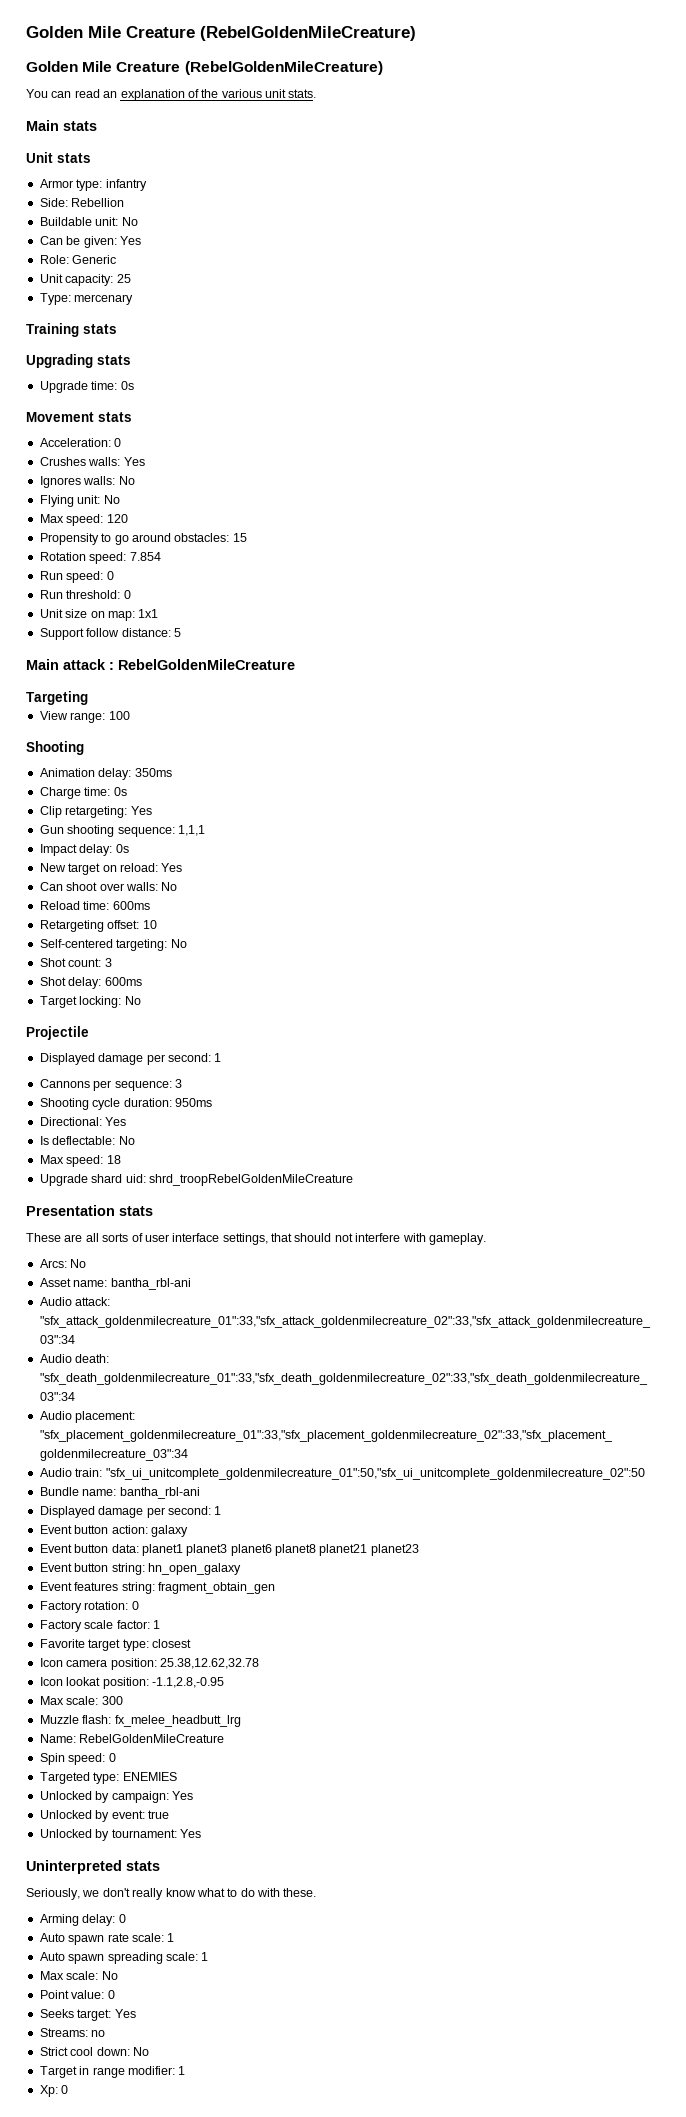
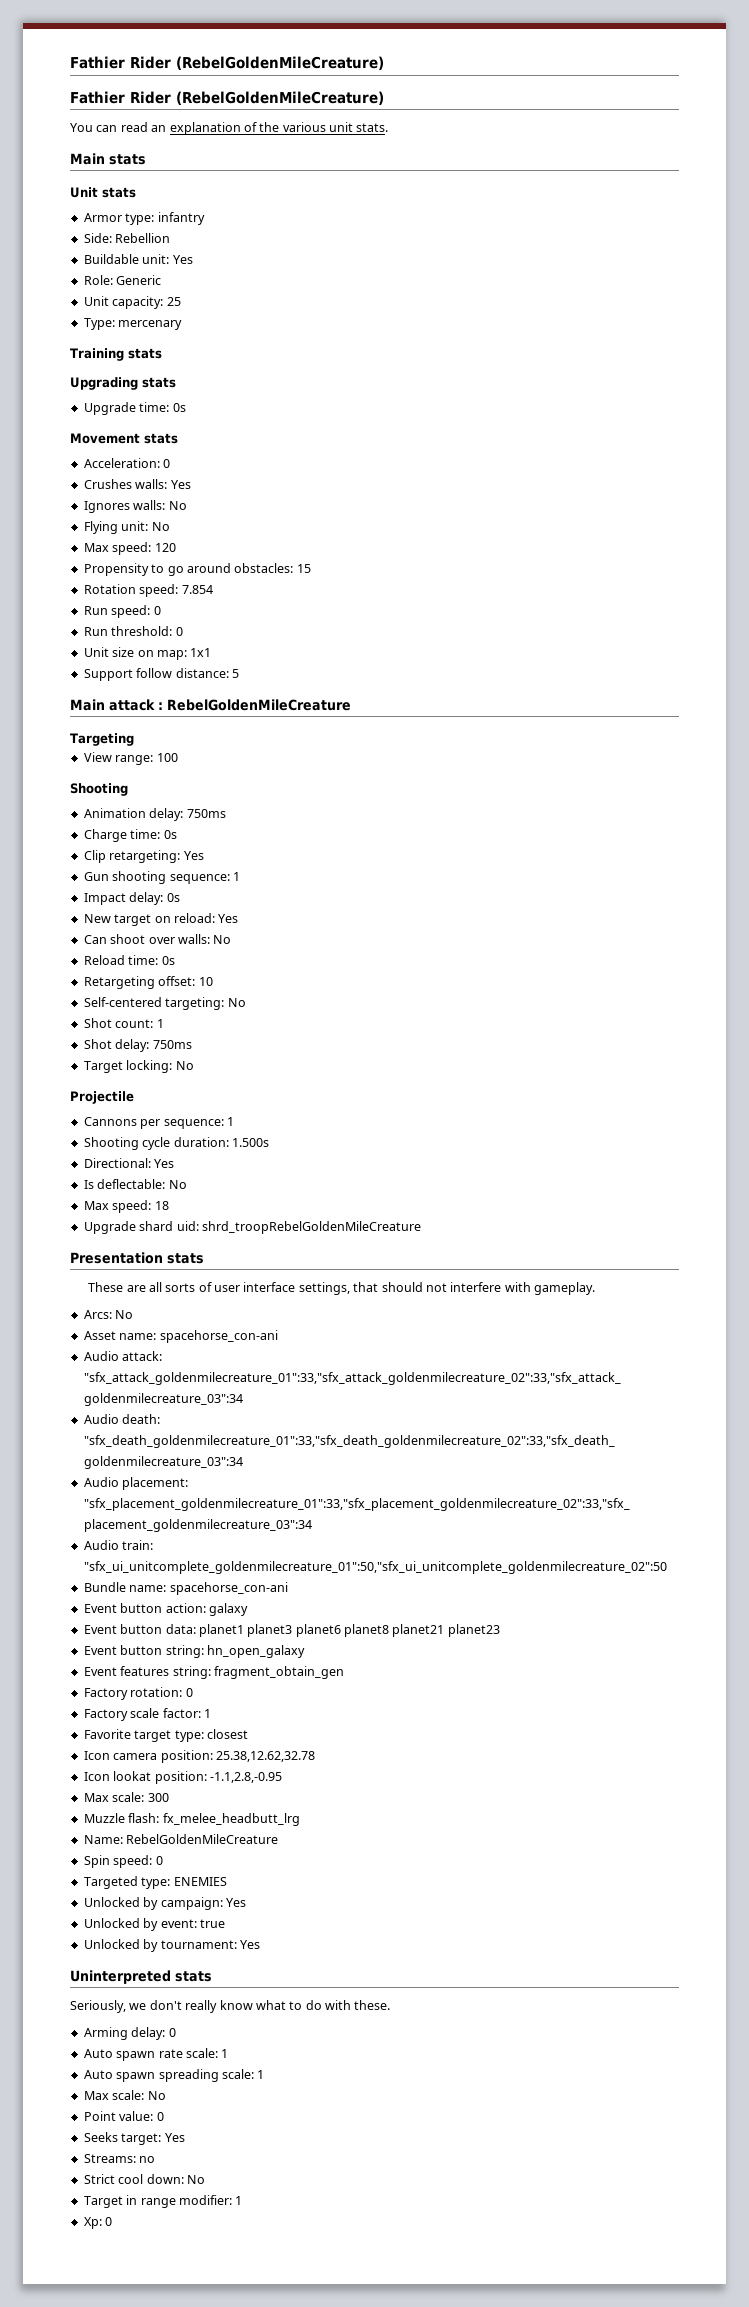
[26,26,416,41] [26,61,181,72] Golden Mile Creature (RebelGoldenMileCreature) // Golden Mile Creature -> [70,56,384,70] [70,91,171,104] Fathier Rider (RebelGoldenMileCreature) // Fathier Rider
[121,217,138,226] [39,236,117,248] No // Can be given: -> (170, 259) none
[134,768,172,777] 350ms -> [186,809,226,818] 750ms
[177,825,205,836] 1,1,1 -> [232,872,240,881] 1
[112,901,150,910] 600ms -> [161,956,175,965] 0s
[104,958,112,967] 3 -> [156,1019,164,1028] 1
[104,977,142,986] 600ms -> [152,1040,192,1049] 750ms
[39,1053,222,1065] // Displayed damage per second: 1 -> (134, 1097) none
[174,1079,182,1088] 3 -> [226,1117,234,1126] 1
[174,1098,212,1107] 950ms -> [231,1138,269,1147] 1.500s
[110,1278,191,1290] bantha_rbl-ani -> [159,1330,278,1343] spacehorse_con-ani
[119,1487,200,1499] [39,1506,222,1518] bantha_rbl-ani // Displayed damage per second: 1 -> [169,1582,288,1595] spacehorse_con-ani

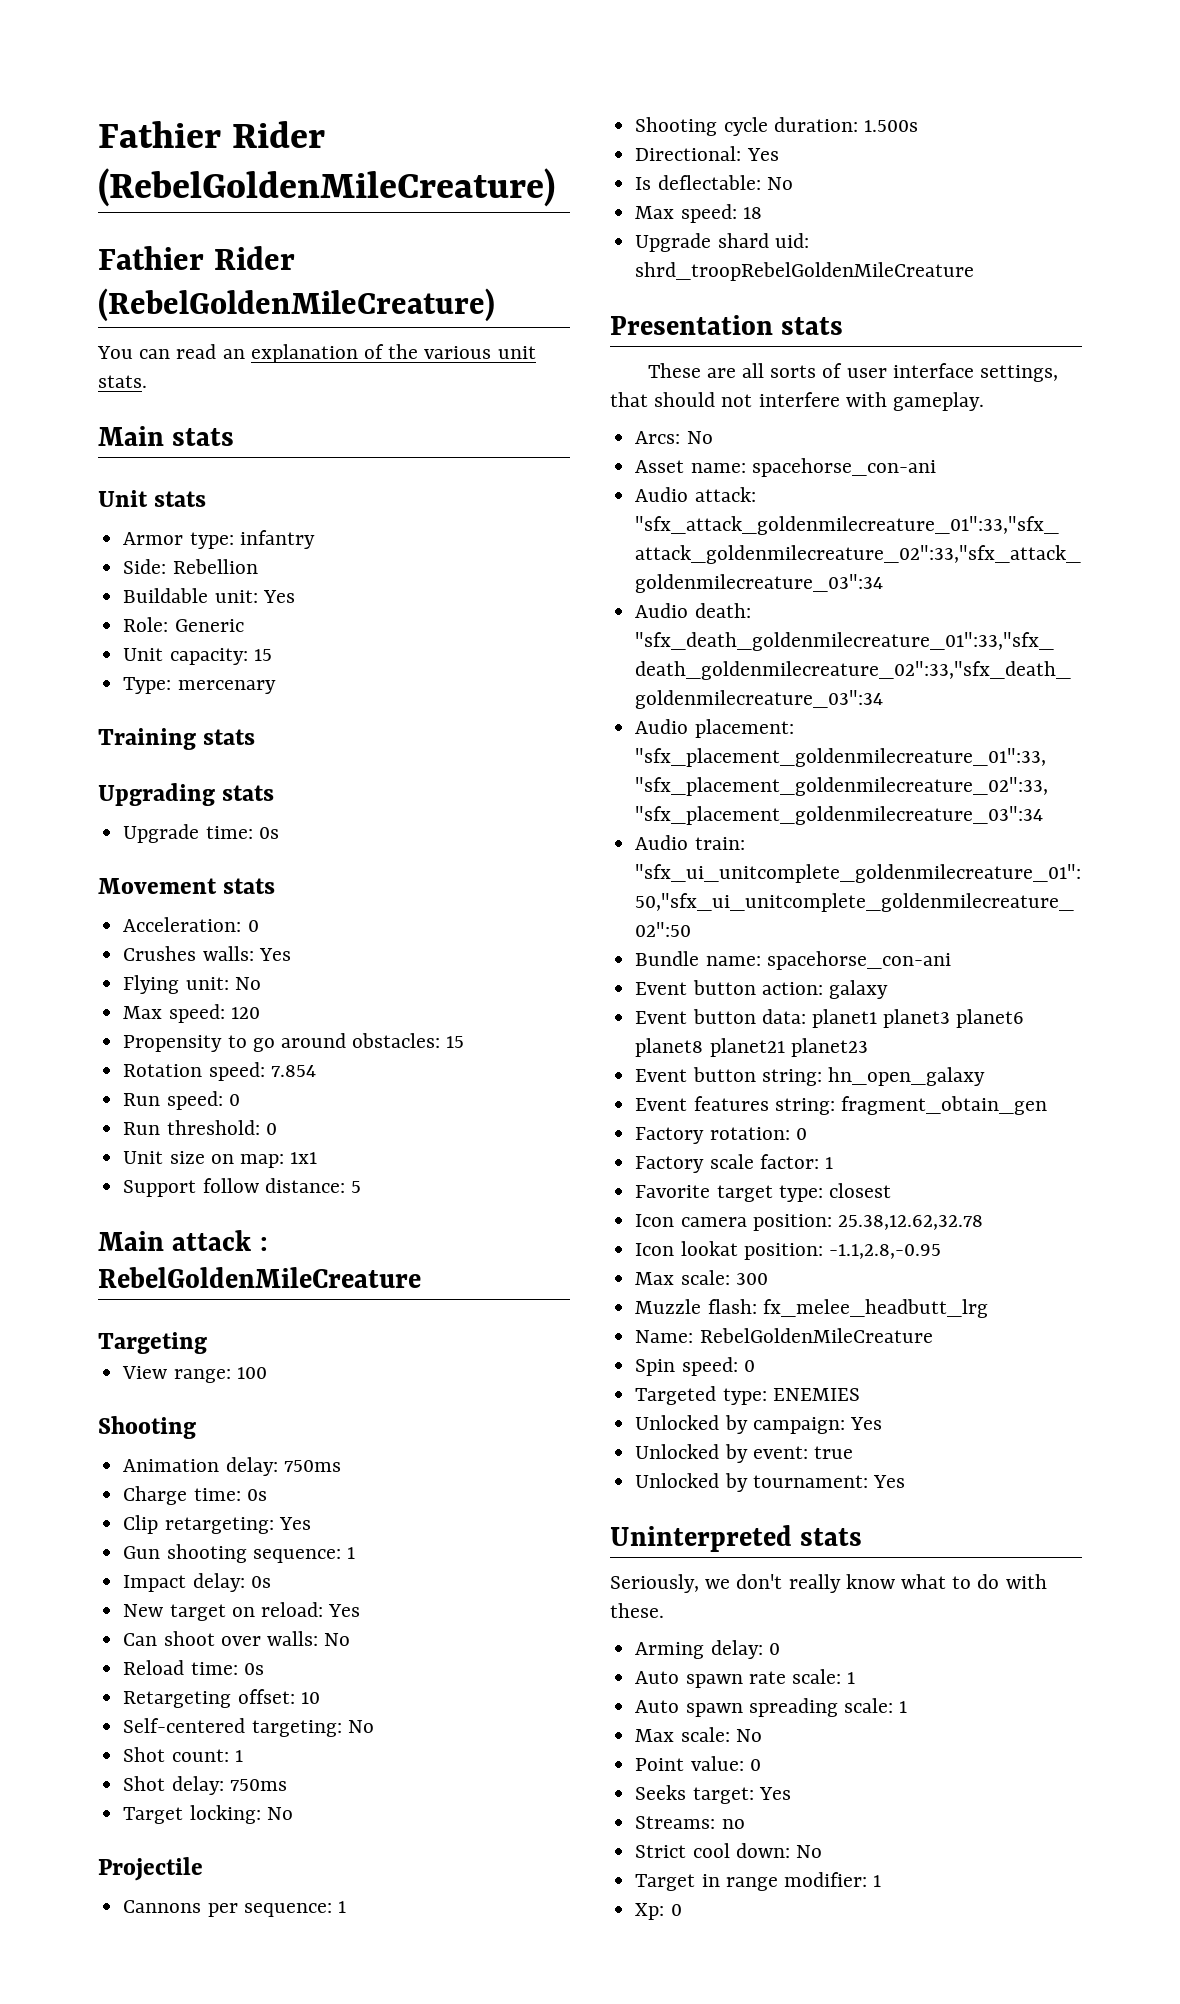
[166,297,181,306] 25 -> [253,649,272,661] 15
[83,500,187,513] // Ignores walls: No -> (291, 954) none

